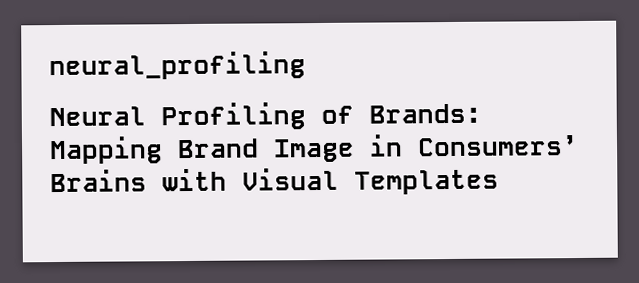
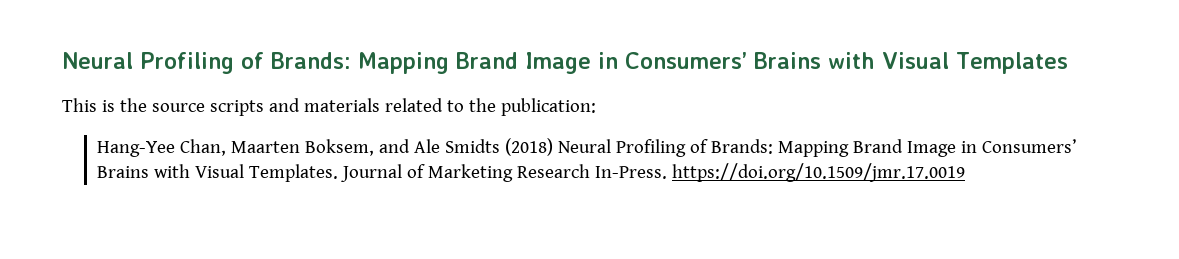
[49,51,306,81] neural_profiling // -> (62, 60) none
(499, 182) none -> [62,98,596,116] [97,138,1077,157] [97,163,966,182] // This is the source scripts and materials related to the publication: // Hang-Yee Chan, Maarten Boksem, and Ale Smidts (2018) Neural Profiling of Brands: Mapping Brand Image in Consumers’ Brains with Visual Templates. Journal of Marketing Research In-Press. https://doi.org/10.1509/jmr.17.0019

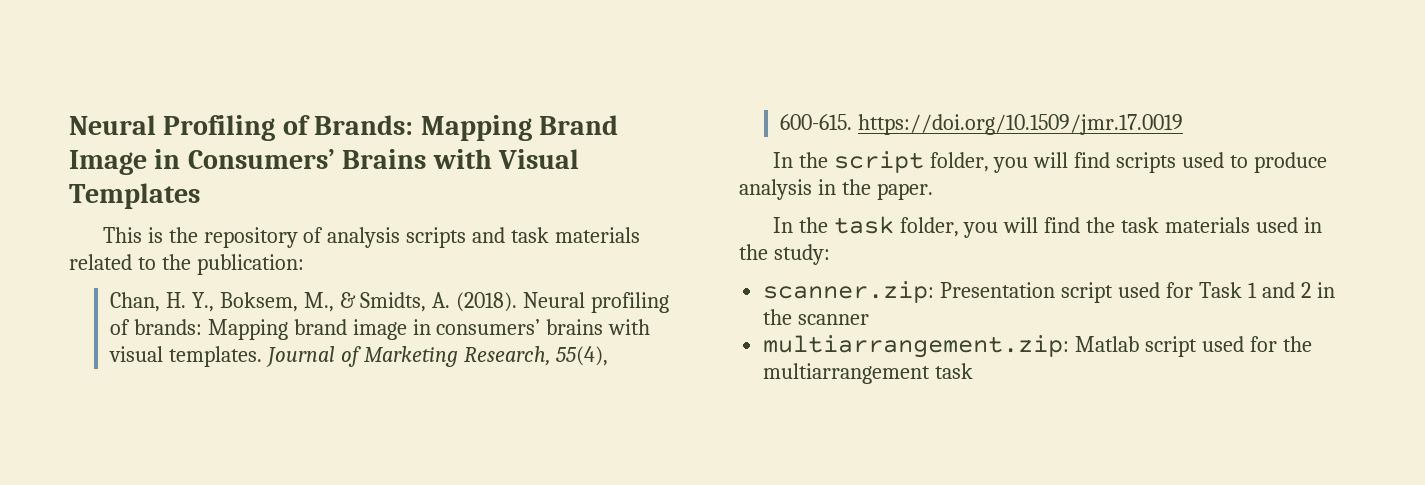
[151,103,205,112] source -> [203,227,401,248] repository of analysis
(300, 105) none -> [511,227,550,243] task
[97,138,1077,157] [97,163,966,182] Hang-Yee Chan, Maarten Boksem, and Ale Smidts (2018) Neural Profiling of Brands: Mapping Brand Image in Consumers’ Brains with Visual Templates. Journal of Marketing Research In-Press. https://doi.org/10.1509/jmr.17.0019 -> [109,292,670,313] [109,319,651,340] [108,346,609,367] [779,114,1183,135] [772,151,1328,173] [739,179,933,200] [772,216,1323,238] [739,244,830,265] [763,281,1335,303] [763,309,870,325] [763,335,1312,358] [763,363,974,384] Chan, H. Y., Boksem, M., & Smidts, A. (2018). Neural profiling of brands: Mapping brand image in consumers’ brains with visual templates. Journal of Marketing Research, 55(4), 600-615. https://doi.org/10.1509/jmr.17.0019 // In the script folder, you will find scripts used to produce analysis in the paper. // In the task folder, you will find the task materials used in the study: // scanner.zip: Presentation script used for Task 1 and 2 in the scanner // multiarrangement.zip: Matlab script used for the multiarrangement task

